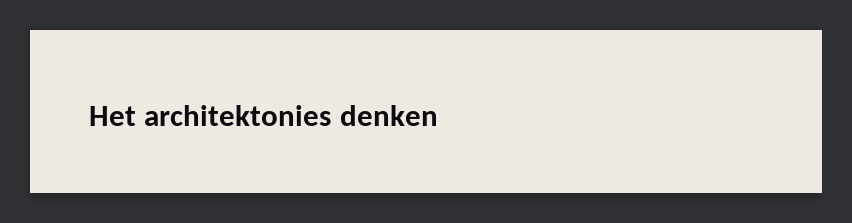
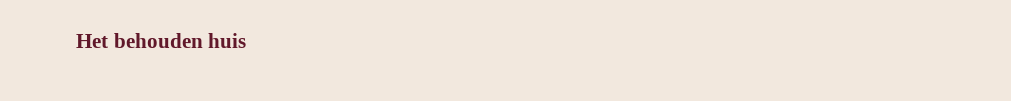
[144,105,438,126] architektonies denken -> [113,33,247,48] behouden huis

